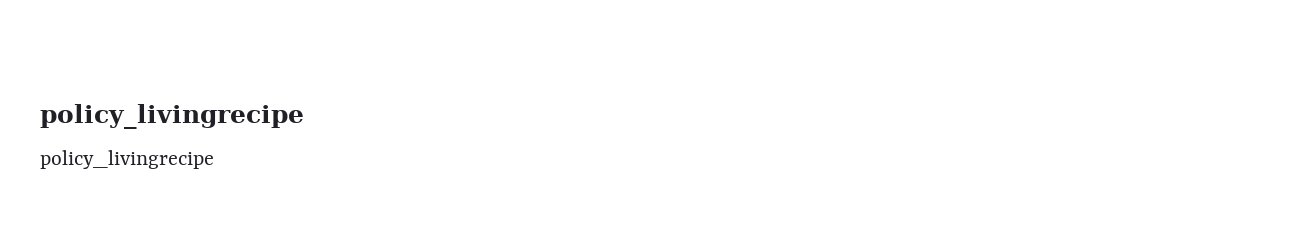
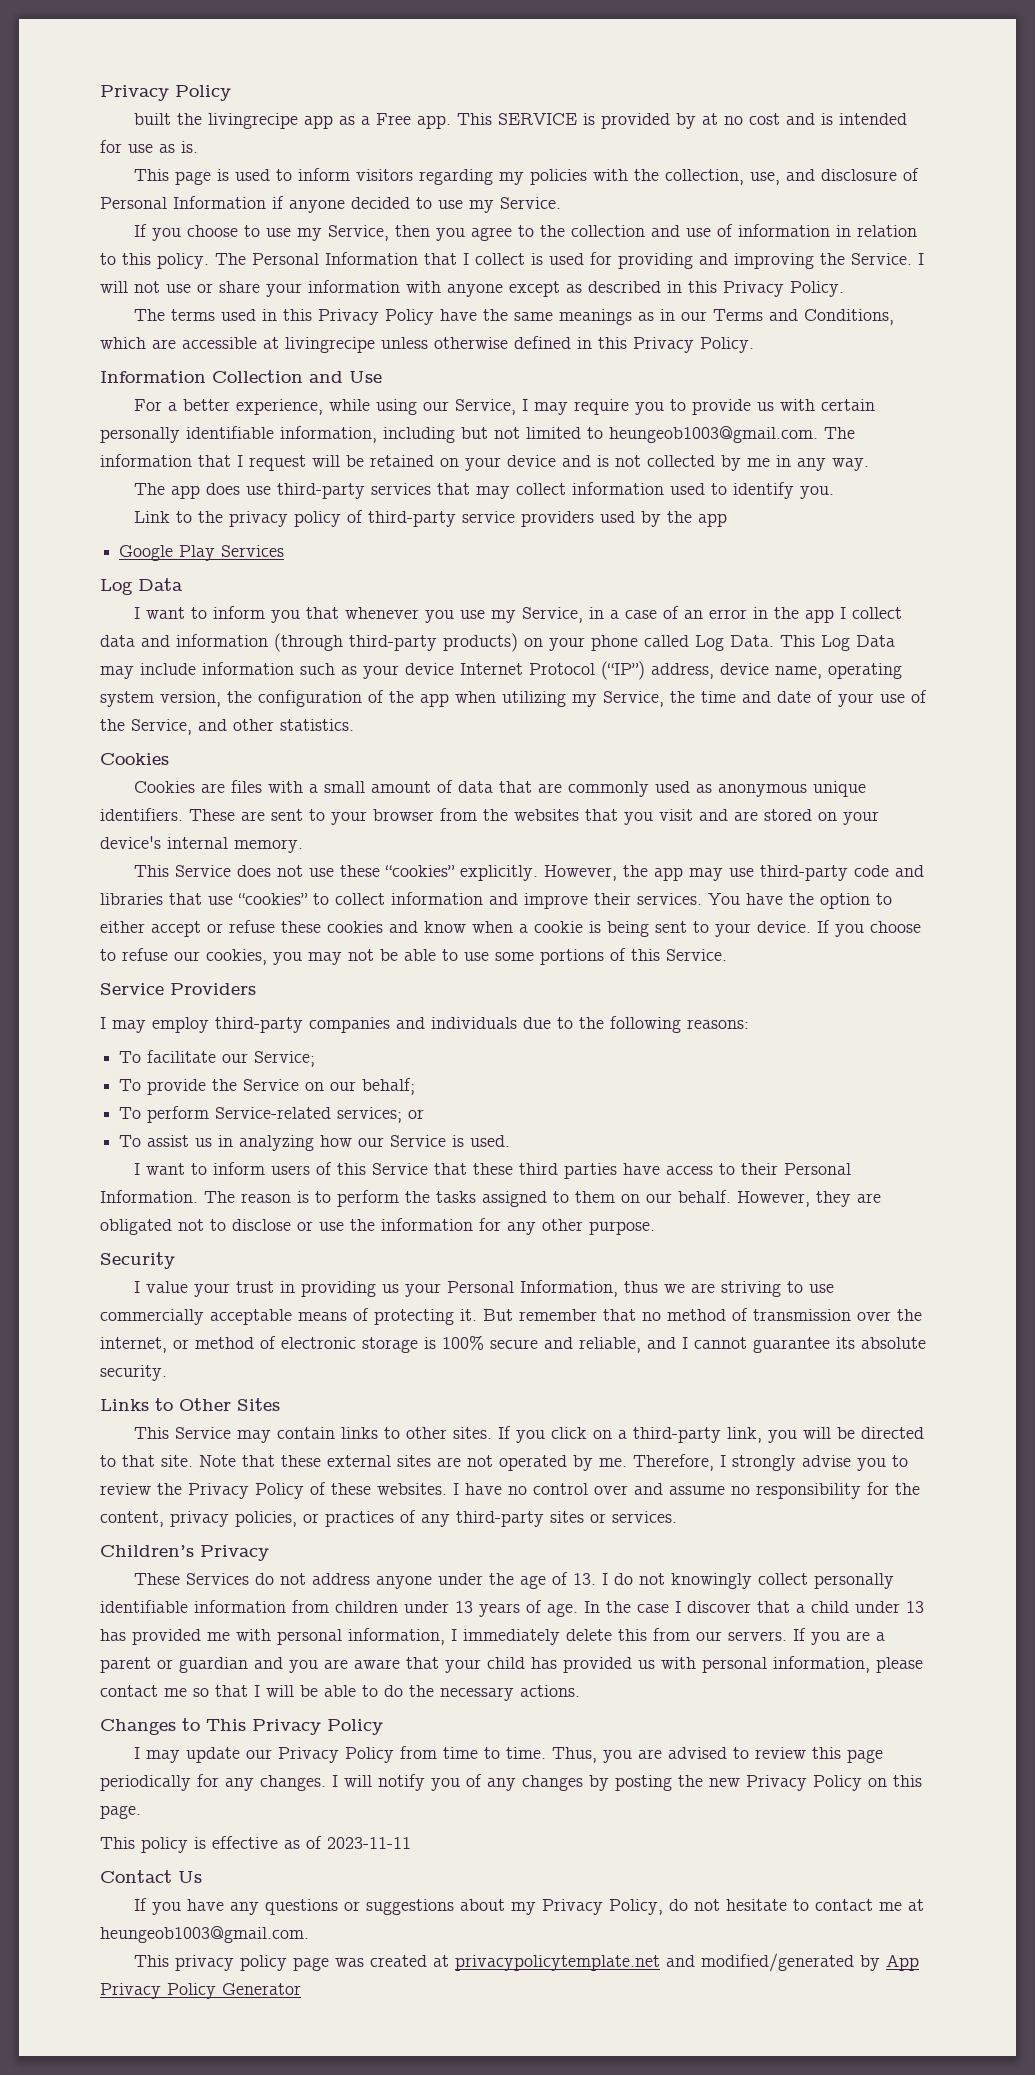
[40,104,304,129] [40,150,214,169] policy_livingrecipe // policy_livingrecipe -> [100,85,231,101] [134,113,908,129] [100,140,198,153] [134,168,920,185] [100,196,561,213] [134,224,918,241] [100,252,924,269] [100,280,844,297] [134,309,895,325] [100,336,754,353] [100,370,382,383] [134,399,876,415] [100,426,855,443] [100,454,869,471] [134,482,835,499] [134,510,728,527] [119,545,285,561] [100,578,183,595] [134,606,903,623] [100,633,895,652] [100,661,902,680] [100,690,927,707] [100,719,354,735] [100,753,169,765] [134,780,867,797] [100,808,879,825] [100,836,303,853] [134,865,925,881] [100,892,892,909] [100,920,921,937] [100,948,727,965] [100,983,256,995] [100,1016,749,1033] [119,1050,316,1067] [119,1078,416,1095] [119,1106,425,1123] [119,1135,511,1151] [134,1162,852,1179] [100,1190,881,1207] [100,1218,655,1235] [100,1252,175,1269] [134,1280,835,1297] [100,1308,922,1325] [100,1335,926,1353] [100,1365,167,1381] [100,1398,280,1411] [134,1426,925,1443] [100,1454,908,1471] [100,1482,920,1499] [100,1510,677,1527] [100,1545,269,1561] [134,1572,895,1589] [100,1600,924,1617] [100,1628,885,1645] [100,1656,923,1673] [100,1685,580,1701] [100,1718,383,1735] [134,1746,884,1763] [100,1774,922,1791] [100,1805,141,1819] [100,1836,411,1853] [100,1870,202,1883] [134,1898,925,1915] [100,1926,309,1943] [134,1953,920,1972] [100,1983,301,1999] Privacy Policy // built the livingrecipe app as a Free app. This SERVICE is provided by at no cost and is intended for use as is. // This page is used to inform visitors regarding my policies with the collection, use, and disclosure of Personal Information if anyone decided to use my Service. // If you choose to use my Service, then you agree to the collection and use of information in relation to this policy. The Personal Information that I collect is used for providing and improving the Service. I will not use or share your information with anyone except as described in this Privacy Policy. // The terms used in this Privacy Policy have the same meanings as in our Terms and Conditions, which are accessible at livingrecipe unless otherwise defined in this Privacy Policy. // Information Collection and Use // For a better experience, while using our Service, I may require you to provide us with certain personally identifiable information, including but not limited to heungeob1003@gmail.com. The information that I request will be retained on your device and is not collected by me in any way. // The app does use third-party services that may collect information used to identify you. // Link to the privacy policy of third-party service providers used by the app // Google Play Services // Log Data // I want to inform you that whenever you use my Service, in a case of an error in the app I collect data and information (through third-party products) on your phone called Log Data. This Log Data may include information such as your device Internet Protocol (“IP”) address, device name, operating system version, the configuration of the app when utilizing my Service, the time and date of your use of the Service, and other statistics. // Cookies // Cookies are files with a small amount of data that are commonly used as anonymous unique identifiers. These are sent to your browser from the websites that you visit and are stored on your device's internal memory. // This Service does not use these “cookies” explicitly. However, the app may use third-party code and libraries that use “cookies” to collect information and improve their services. You have the option to either accept or refuse these cookies and know when a cookie is being sent to your device. If you choose to refuse our cookies, you may not be able to use some portions of this Service. // Service Providers // I may employ third-party companies and individuals due to the following reasons: // To facilitate our Service; // To provide the Service on our behalf; // To perform Service-related services; or // To assist us in analyzing how our Service is used. // I want to inform users of this Service that these third parties have access to their Personal Information. The reason is to perform the tasks assigned to them on our behalf. However, they are obligated not to disclose or use the information for any other purpose. // Security // I value your trust in providing us your Personal Information, thus we are striving to use commercially acceptable means of protecting it. But remember that no method of transmission over the internet, or method of electronic storage is 100% secure and reliable, and I cannot guarantee its absolute security. // Links to Other Sites // This Service may contain links to other sites. If you click on a third-party link, you will be directed to that site. Note that these external sites are not operated by me. Therefore, I strongly advise you to review the Privacy Policy of these websites. I have no control over and assume no responsibility for the content, privacy policies, or practices of any third-party sites or services. // Children’s Privacy // These Services do not address anyone under the age of 13. I do not knowingly collect personally identifiable information from children under 13 years of age. In the case I discover that a child under 13 has provided me with personal information, I immediately delete this from our servers. If you are a parent or guardian and you are aware that your child has provided us with personal information, please contact me so that I will be able to do the necessary actions. // Changes to This Privacy Policy // I may update our Privacy Policy from time to time. Thus, you are advised to review this page periodically for any changes. I will notify you of any changes by posting the new Privacy Policy on this page. // This policy is effective as of 2023-11-11 // Contact Us // If you have any questions or suggestions about my Privacy Policy, do not hesitate to contact me at heungeob1003@gmail.com. // This privacy policy page was created at privacypolicytemplate.net and modified/generated by App Privacy Policy Generator

